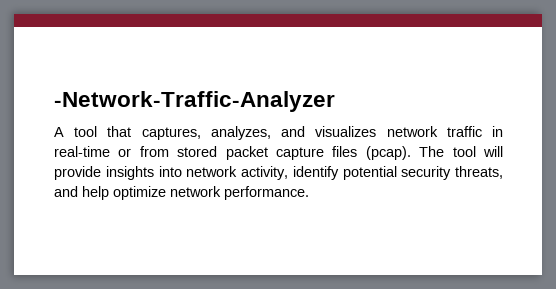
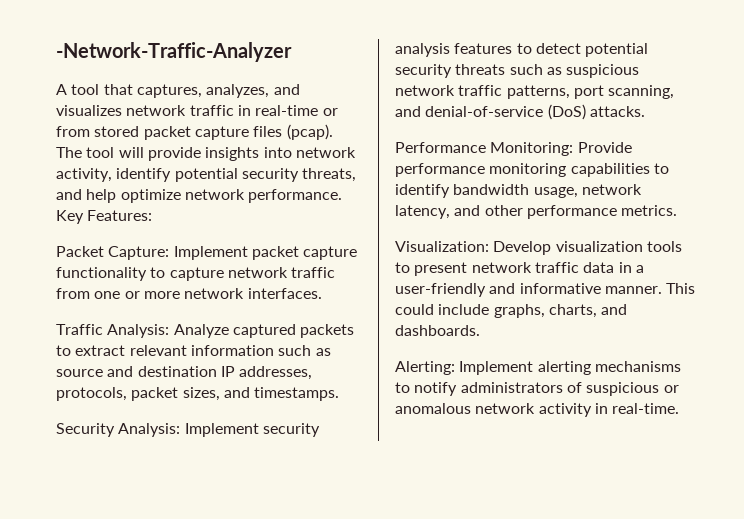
(309, 193) none -> [56,210,153,224] [56,246,358,260] [56,267,336,281] [56,288,322,299] [56,324,355,338] [56,345,331,356] [56,366,313,380] [56,387,340,401] [56,423,320,437] [395,43,649,57] [395,64,640,78] [395,85,675,99] [395,104,645,120] [395,142,632,156] [395,163,669,177] [395,184,642,198] [395,205,678,219] [395,241,682,255] [395,262,644,276] [395,283,696,297] [395,304,628,318] [395,325,480,336] [395,361,681,375] [395,382,679,396] [395,403,680,417] Key Features: // Packet Capture: Implement packet capture functionality to capture network traffic from one or more network interfaces. // Traffic Analysis: Analyze captured packets to extract relevant information such as source and destination IP addresses, protocols, packet sizes, and timestamps. // Security Analysis: Implement security analysis features to detect potential security threats such as suspicious network traffic patterns, port scanning, and denial-of-service (DoS) attacks. // Performance Monitoring: Provide performance monitoring capabilities to identify bandwidth usage, network latency, and other performance metrics. // Visualization: Develop visualization tools to present network traffic data in a user-friendly and informative manner. This could include graphs, charts, and dashboards. // Alerting: Implement alerting mechanisms to notify administrators of suspicious or anomalous network activity in real-time.

